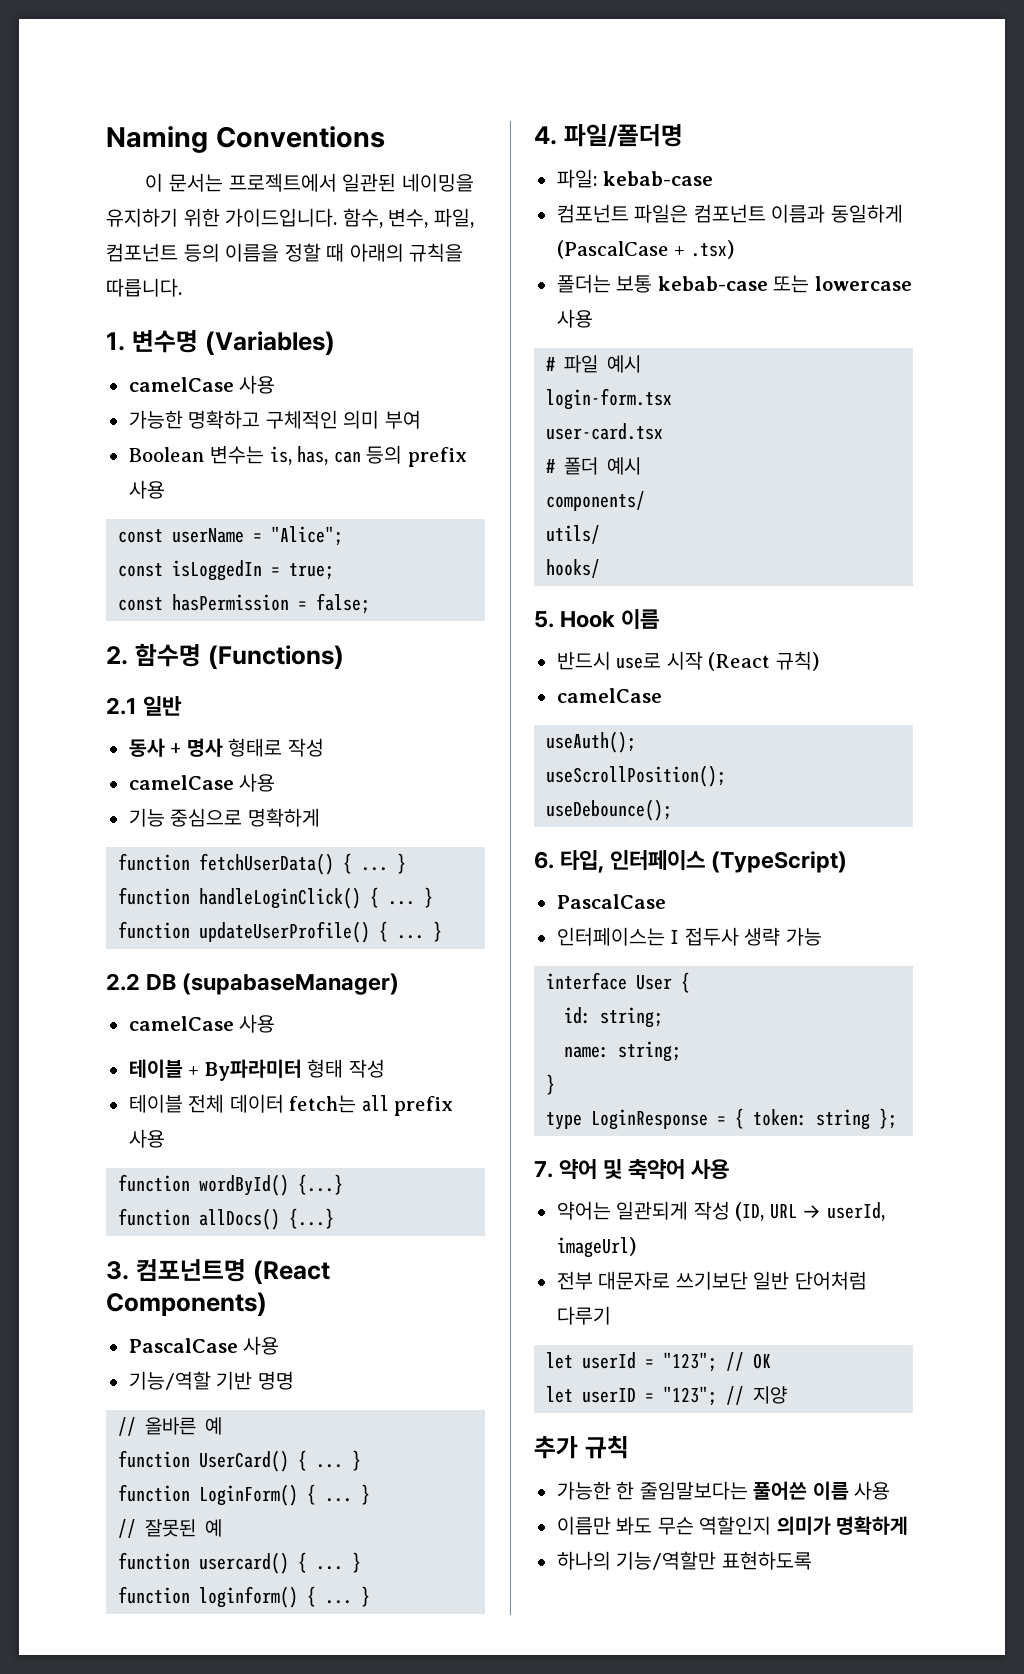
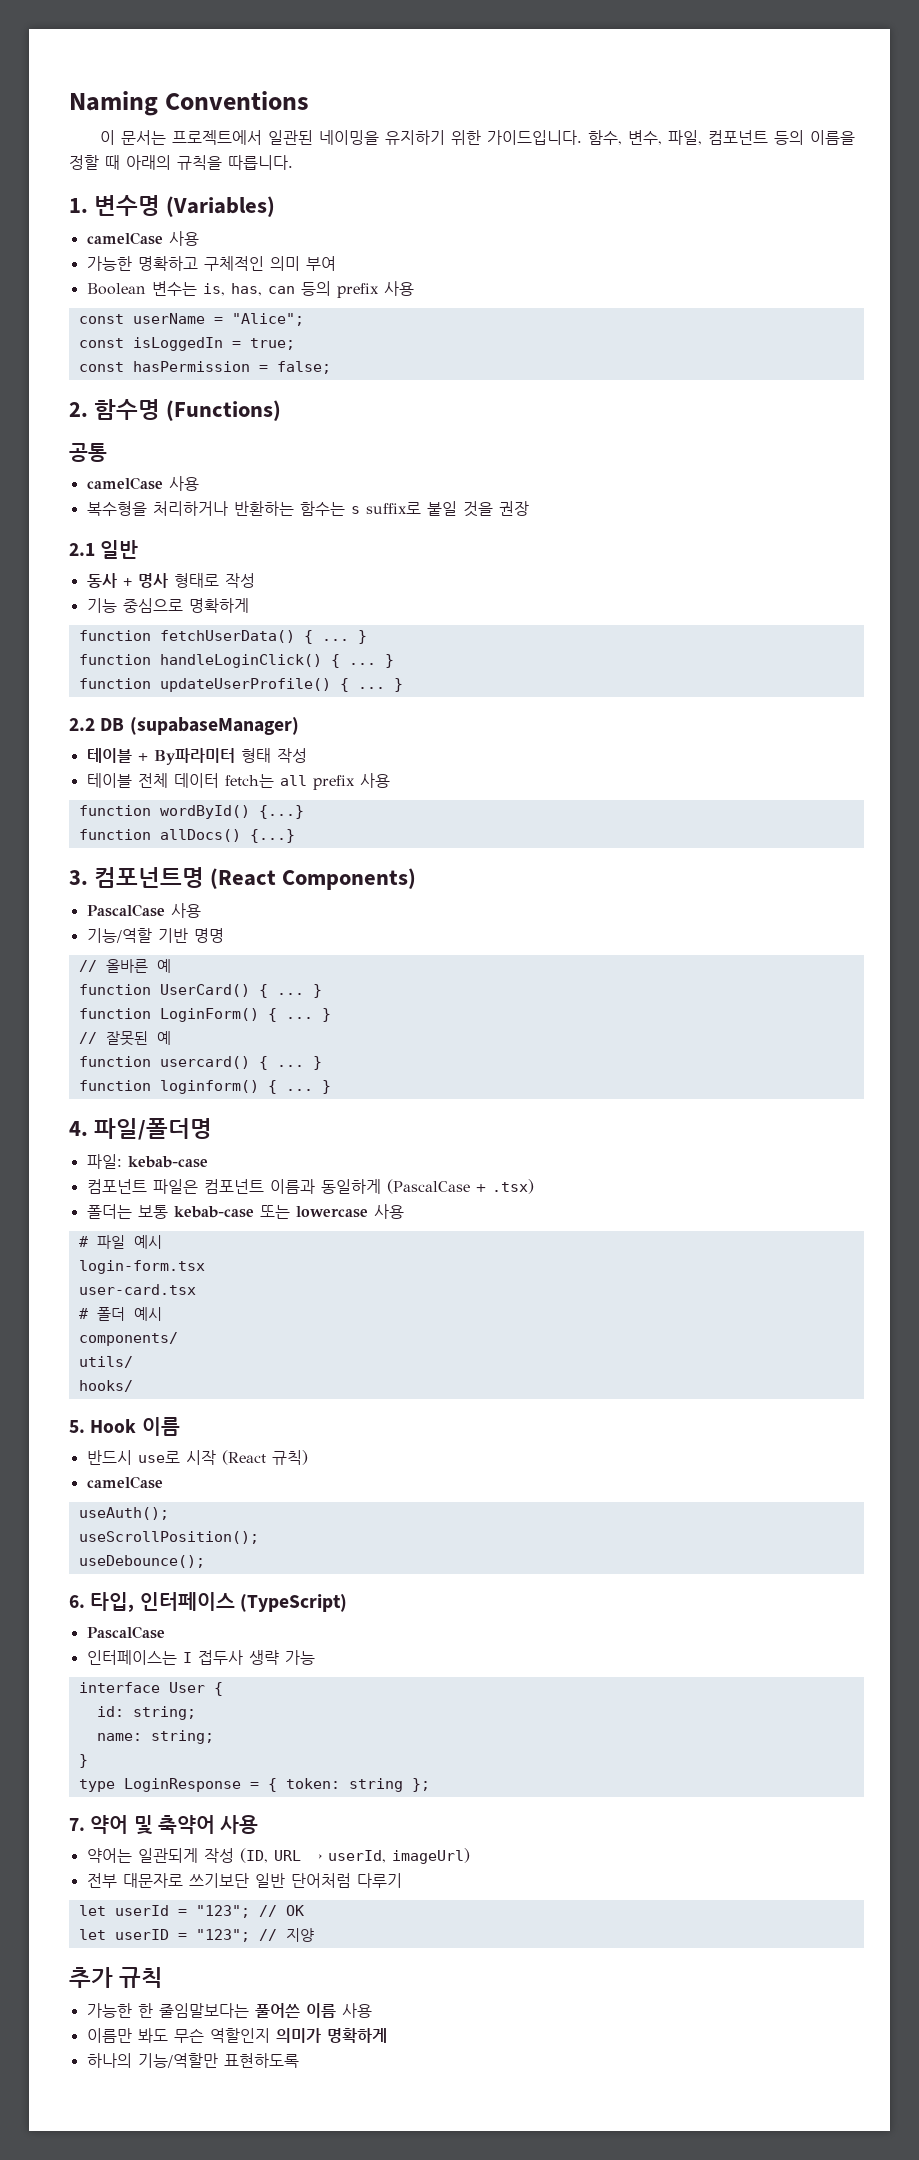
(344, 657) none -> [69,443,107,462] [86,476,199,491] [86,501,529,517] // 공통 // camelCase 사용 // 복수형을 처리하거나 반환하는 함수는 s suffix로 붙일 것을 권장
[128,773,276,792] // camelCase 사용 -> (255, 580) none
[128,1014,276,1033] // camelCase 사용 -> (299, 726) none

